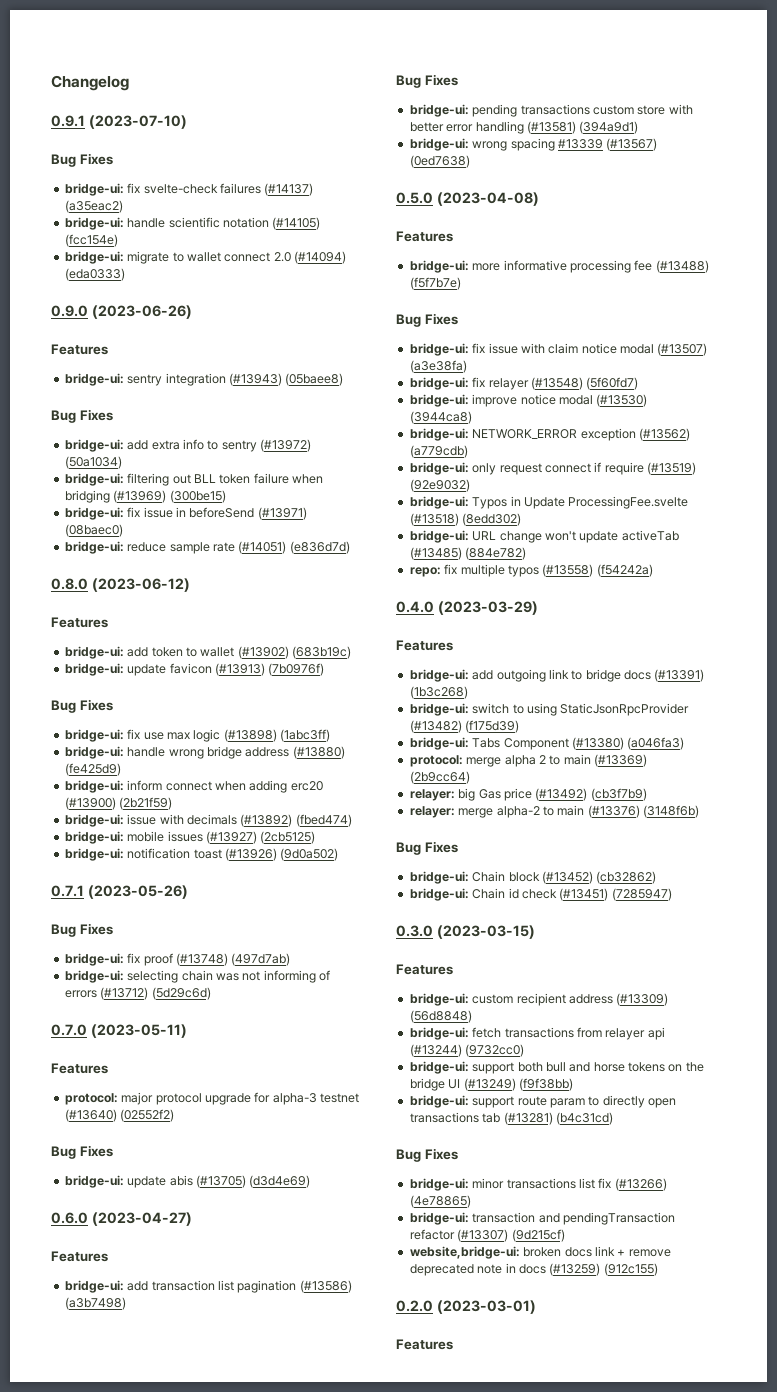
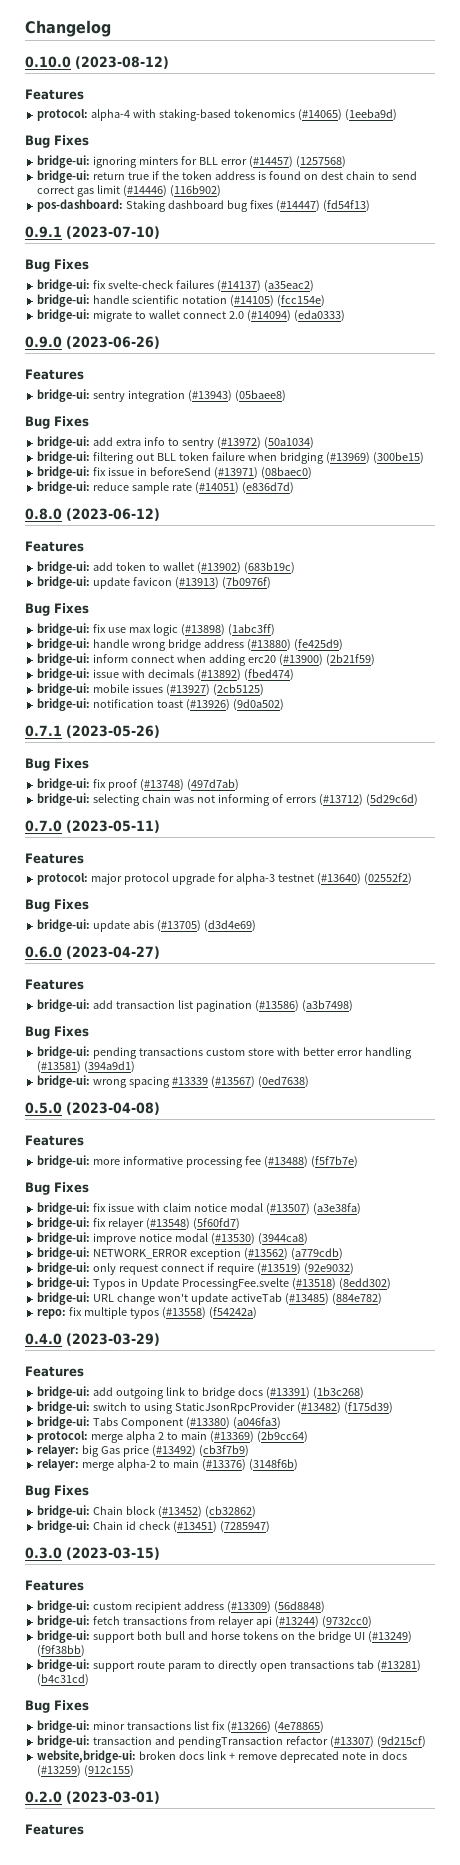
(129, 83) none -> [25,56,169,69] [25,89,84,100] [37,109,397,121] [25,135,89,148] [37,155,346,168] [37,170,417,183] [37,185,221,197] [37,199,370,212] // 0.10.0 (2023-08-12) // Features // protocol: alpha-4 with staking-based tokenomics (#14065) (1eeba9d) // Bug Fixes // bridge-ui: ignoring minters for BLL error (#14457) (1257568) // bridge-ui: return true if the token address is found on dest chain to send correct gas limit (#14446) (116b902) // pos-dashboard: Staking dashboard bug fixes (#14447) (fd54f13)

